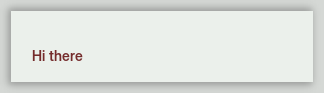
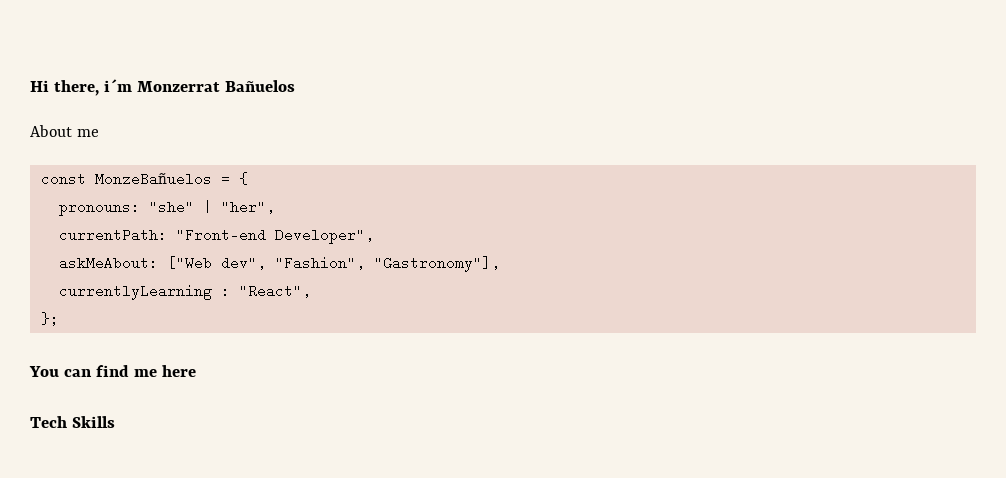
[48,50,83,61] there -> [53,79,295,96] [30,125,99,137] [40,172,248,186] [58,200,275,216] [58,228,374,244] [58,256,500,272] [58,284,311,300] [40,312,59,326] [29,365,196,377] [30,416,115,428] there, i´m Monzerrat Bañuelos // About me // const MonzeBañuelos = { // pronouns: "she" | "her", // currentPath: "Front-end Developer", // askMeAbout: ["Web dev", "Fashion", "Gastronomy"], // currentlyLearning : "React", // }; // You can find me here // Tech Skills

